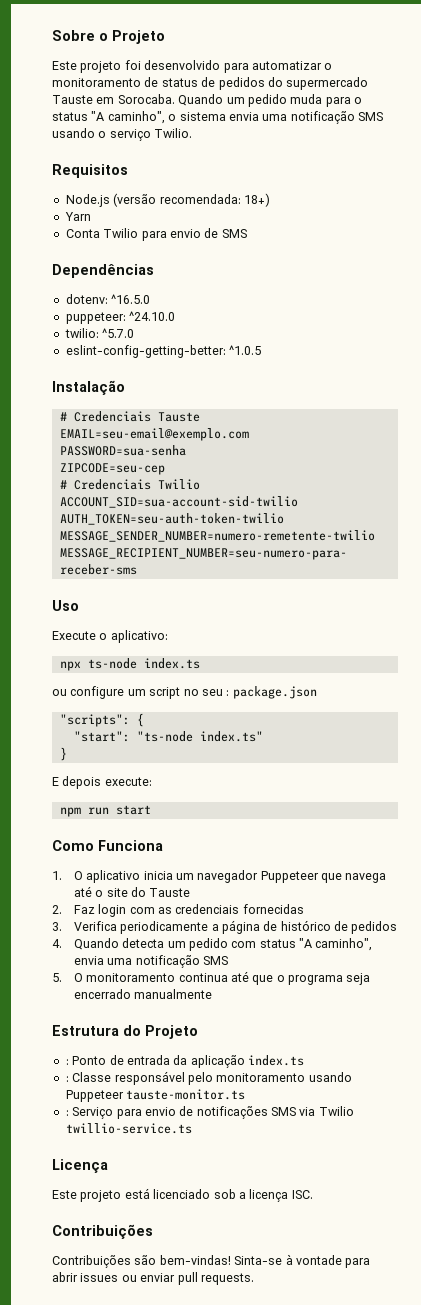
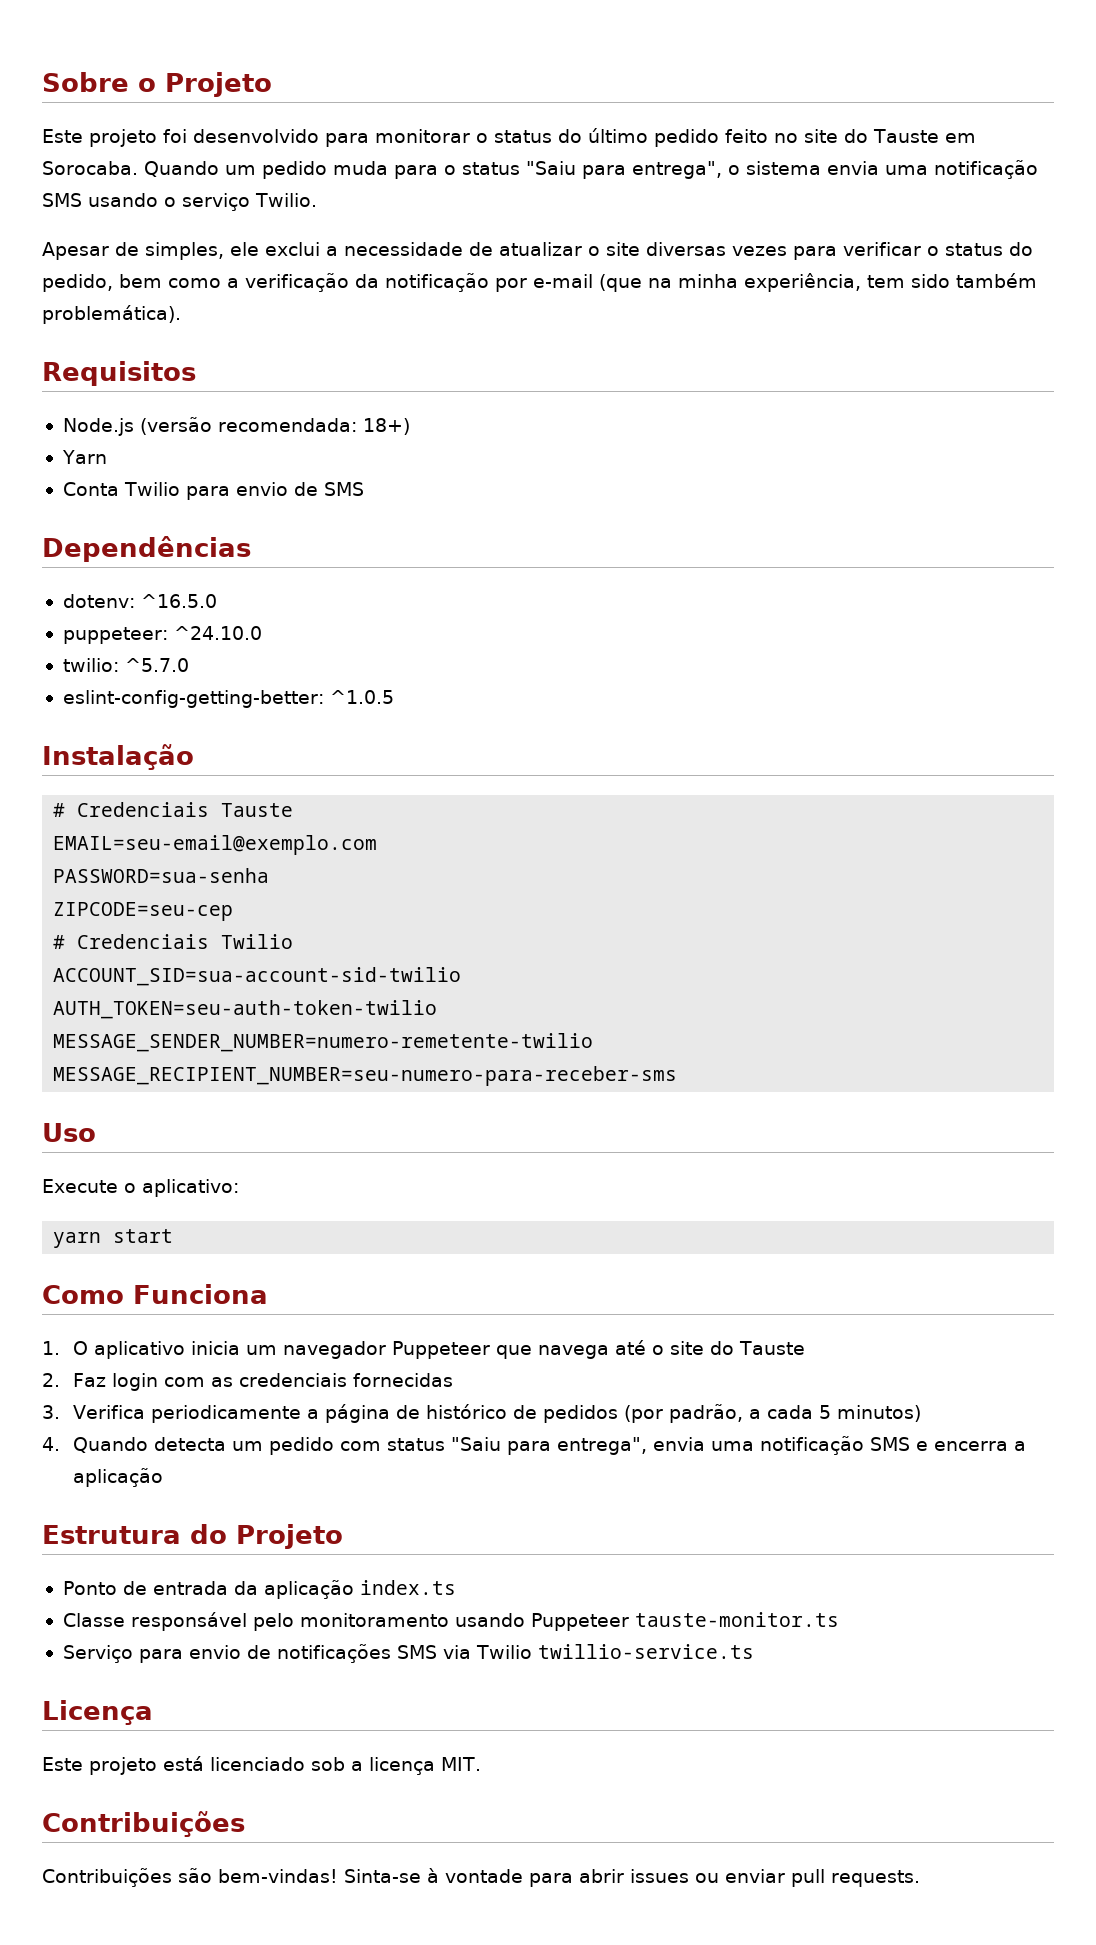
[251,61,333,70] [52,77,369,90] automatizar o monitoramento de status de pedidos do supermercado -> [375,128,868,147] monitorar o status do último pedido feito no site do
[91,111,165,124] "A caminho", -> [526,161,722,179] "Saiu para entrega",
(193, 133) none -> [42,242,1033,260] [42,273,1037,292] [42,305,181,324] // Apesar de simples, ele exclui a necessidade de atualizar o site diversas vezes para verificar o status do pedido, bem como a verificação da notificação por e-mail (que na minha experiência, tem sido também problemática).
[59,658,200,671] [52,686,317,699] [59,713,144,727] [73,731,263,742] [59,747,67,761] [52,776,152,789] [59,807,109,817] npx ts-node index.ts // ou configure um script no seu : package.json // "scripts": { // "start": "ts-node index.ts" // } // E depois execute: // npm run -> [53,1232,102,1248] yarn
(398, 927) none -> [624,1404,922,1423] (por padrão, a cada 5 minutos)
[299,938,373,951] [73,955,228,968] [52,971,371,985] [73,989,213,999] "A caminho", envia uma notificação SMS // 5. O monitoramento continua até que o programa seja encerrado manualmente -> [451,1436,1027,1455] [73,1468,164,1487] "Saiu para entrega", envia uma notificação SMS e encerra a aplicação
[65,1059,69,1065] : -> (343, 1536) none
[65,1076,69,1082] : -> (456, 1587) none
[65,1110,69,1116] : -> (839, 1619) none
[291,1190,313,1199] ISC. -> [441,1757,481,1771] MIT.

